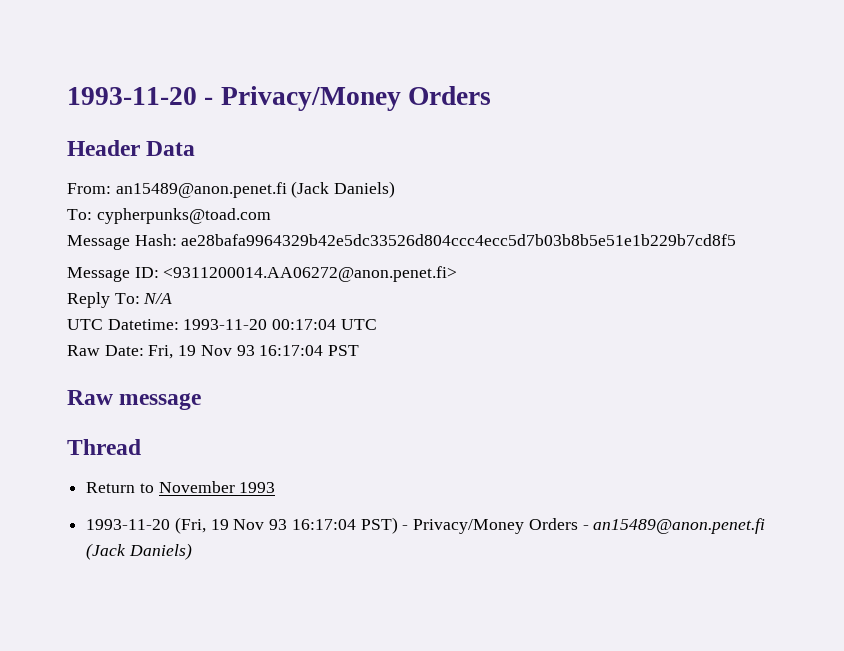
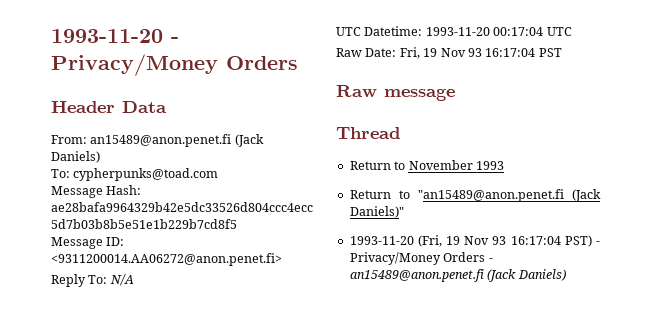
(276, 487) none -> [349,189,601,202] [349,206,404,218] // Return to "an15489@anon.penet.fi (Jack Daniels)"

